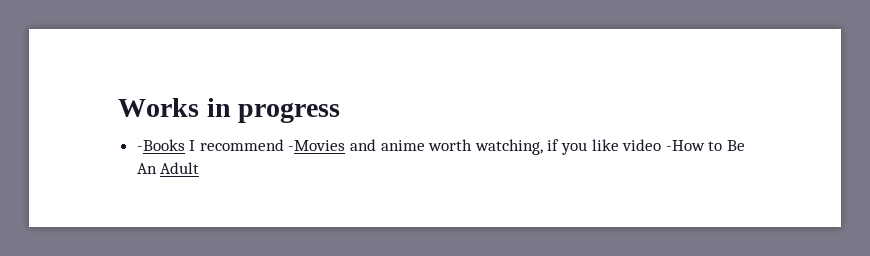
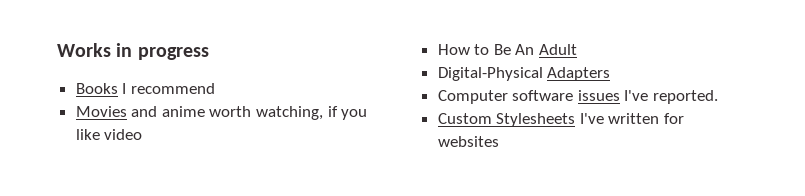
[136,139,185,151] -Books -> [75,83,118,94] Books
[288,140,346,151] -Movies -> [75,106,127,117] // Movies
[665,140,705,151] -How -> [437,44,470,55] // How
(200, 168) none -> [437,67,611,81] [437,90,719,104] [437,113,685,127] [437,136,499,147] // Digital-Physical Adapters // Computer software issues I've reported. // Custom Stylesheets I've written for websites

